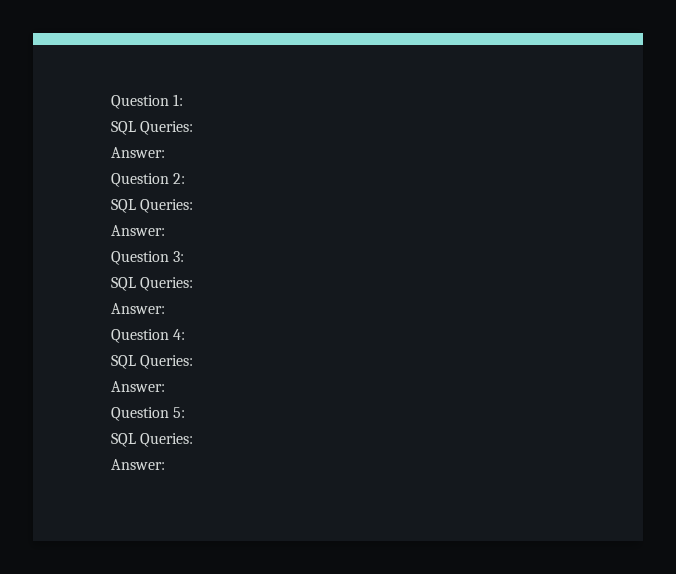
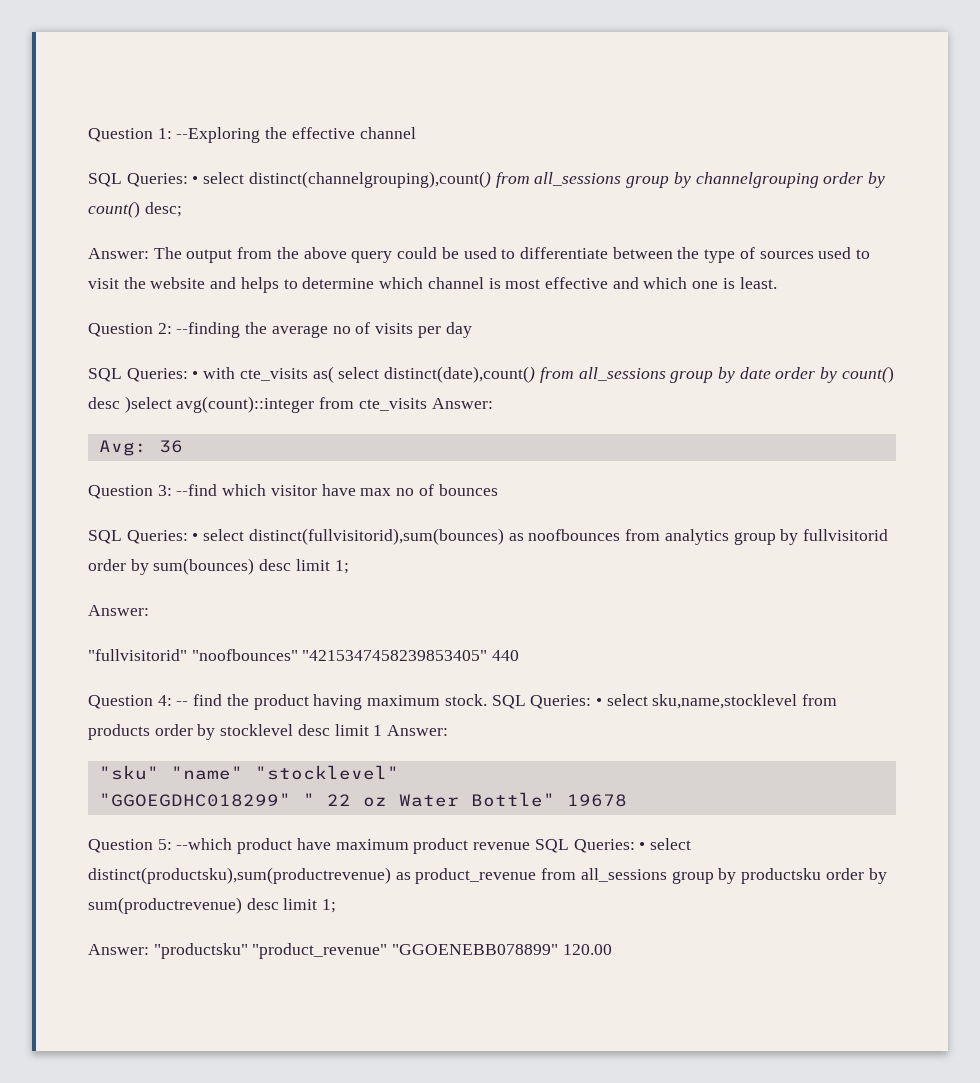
[111,121,194,135] [111,147,165,158] [111,173,186,187] [111,199,194,213] [111,225,165,236] [111,251,185,265] [111,277,194,291] [111,303,165,314] [111,329,186,343] [111,355,194,369] [111,381,165,392] [111,407,186,421] [111,433,194,447] [111,459,165,470] // SQL Queries: // Answer: // Question 2: // SQL Queries: // Answer: // Question 3: // SQL Queries: // Answer: // Question 4: // SQL Queries: // Answer: // Question 5: // SQL Queries: // Answer: -> [176,127,416,143] [88,171,885,188] [88,201,182,218] [88,247,871,263] [88,277,777,293] [88,322,472,338] [88,366,894,383] [88,396,493,413] [98,440,183,456] [88,484,498,499] [88,528,888,545] [88,558,349,575] [88,605,149,616] [88,649,520,661] [88,694,838,710] [88,724,449,740] [98,765,399,780] [98,792,627,807] [88,838,691,854] [88,867,887,884] [88,897,337,914] [88,943,612,959] --Exploring the effective channel // SQL Queries: • select distinct(channelgrouping),count() from all_sessions group by channelgrouping order by count() desc; // Answer: The output from the above query could be used to differentiate between the type of sources used to visit the website and helps to determine which channel is most effective and which one is least. // Question 2: --finding the average no of visits per day // SQL Queries: • with cte_visits as( select distinct(date),count() from all_sessions group by date order by count() desc )select avg(count)::integer from cte_visits Answer: // Avg: 36 // Question 3: --find which visitor have max no of bounces // SQL Queries: • select distinct(fullvisitorid),sum(bounces) as noofbounces from analytics group by fullvisitorid order by sum(bounces) desc limit 1; // Answer: // "fullvisitorid" "noofbounces" "4215347458239853405" 440 // Question 4: -- find the product having maximum stock. SQL Queries: • select sku,name,stocklevel from products order by stocklevel desc limit 1 Answer: // "sku" "name" "stocklevel" // "GGOEGDHC018299" " 22 oz Water Bottle" 19678 // Question 5: --which product have maximum product revenue SQL Queries: • select distinct(productsku),sum(productrevenue) as product_revenue from all_sessions group by productsku order by sum(productrevenue) desc limit 1; // Answer: "productsku" "product_revenue" "GGOENEBB078899" 120.00

